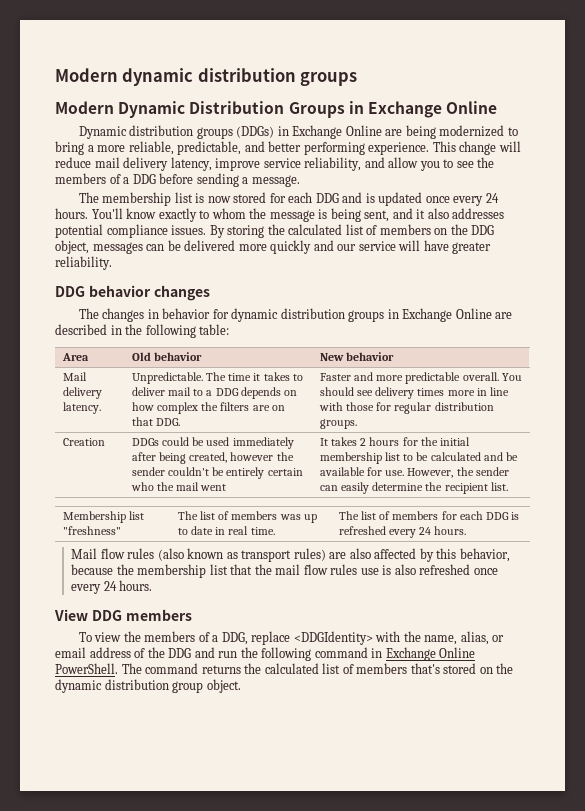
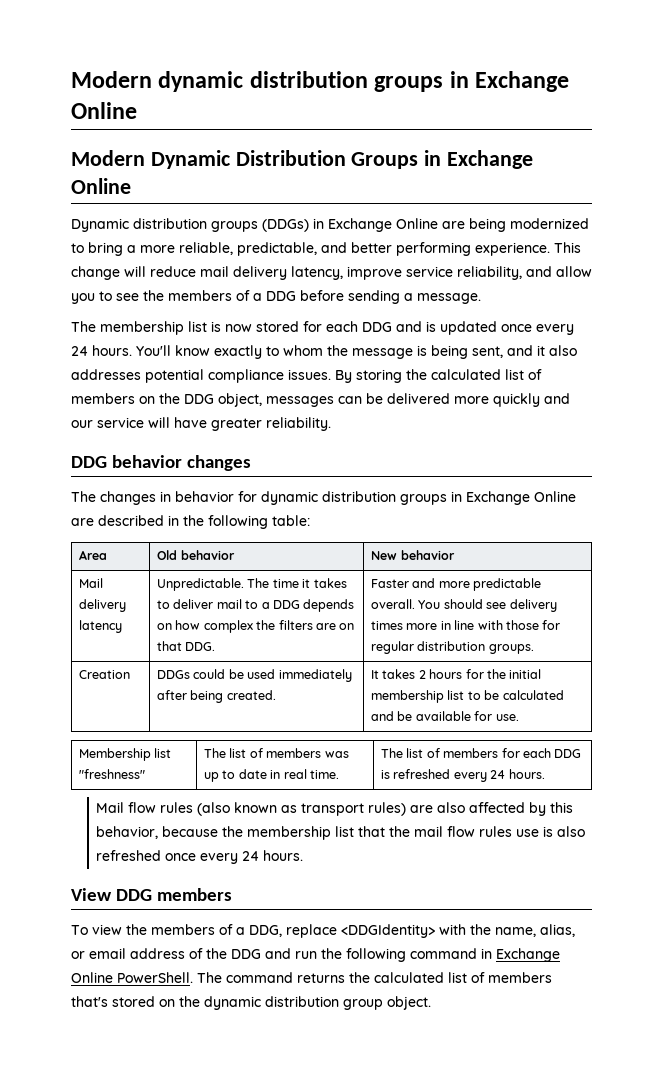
(358, 79) none -> [449,71,570,92] [71,102,137,119] in Exchange Online
[63,402,102,414] latency. -> [79,620,123,633] latency
[189,452,294,463] [132,467,303,479] [131,482,227,491] created, however the sender couldn't be entirely certain who the mail went -> [226,690,276,700] created.
[407,467,509,478] [320,482,508,494] However, the sender can easily determine the recipient list. -> (519, 717) none

